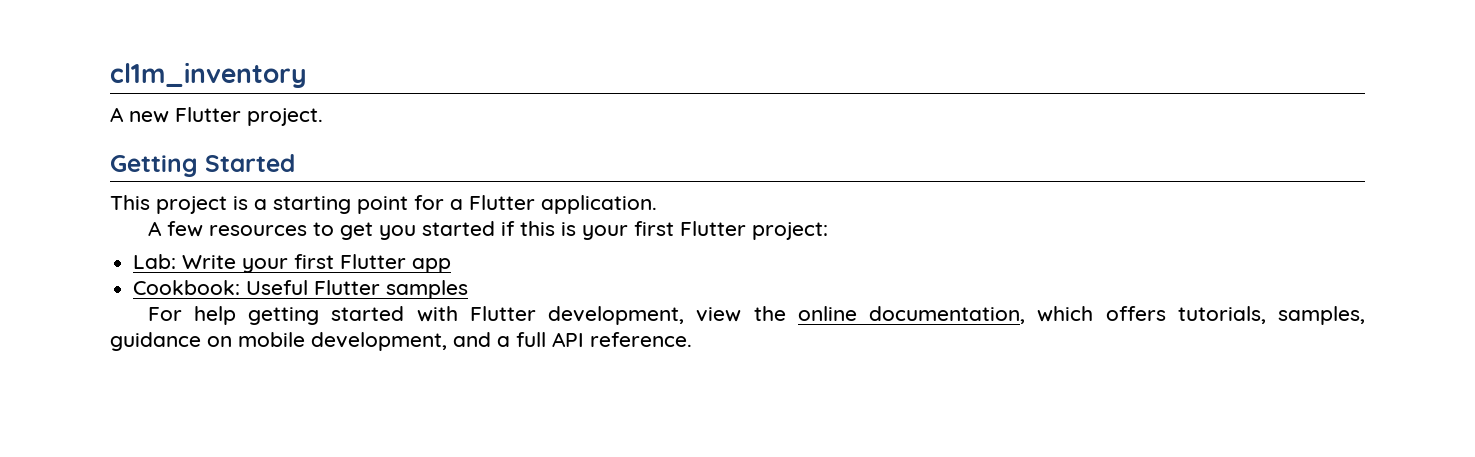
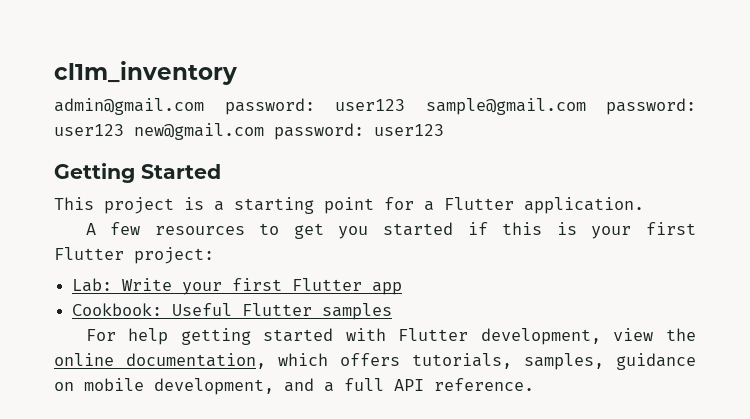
[110,107,323,126] A new Flutter project. -> [54,98,696,115] [54,123,444,140] admin@gmail.com password: user123 sample@gmail.com password: user123 new@gmail.com password: user123

